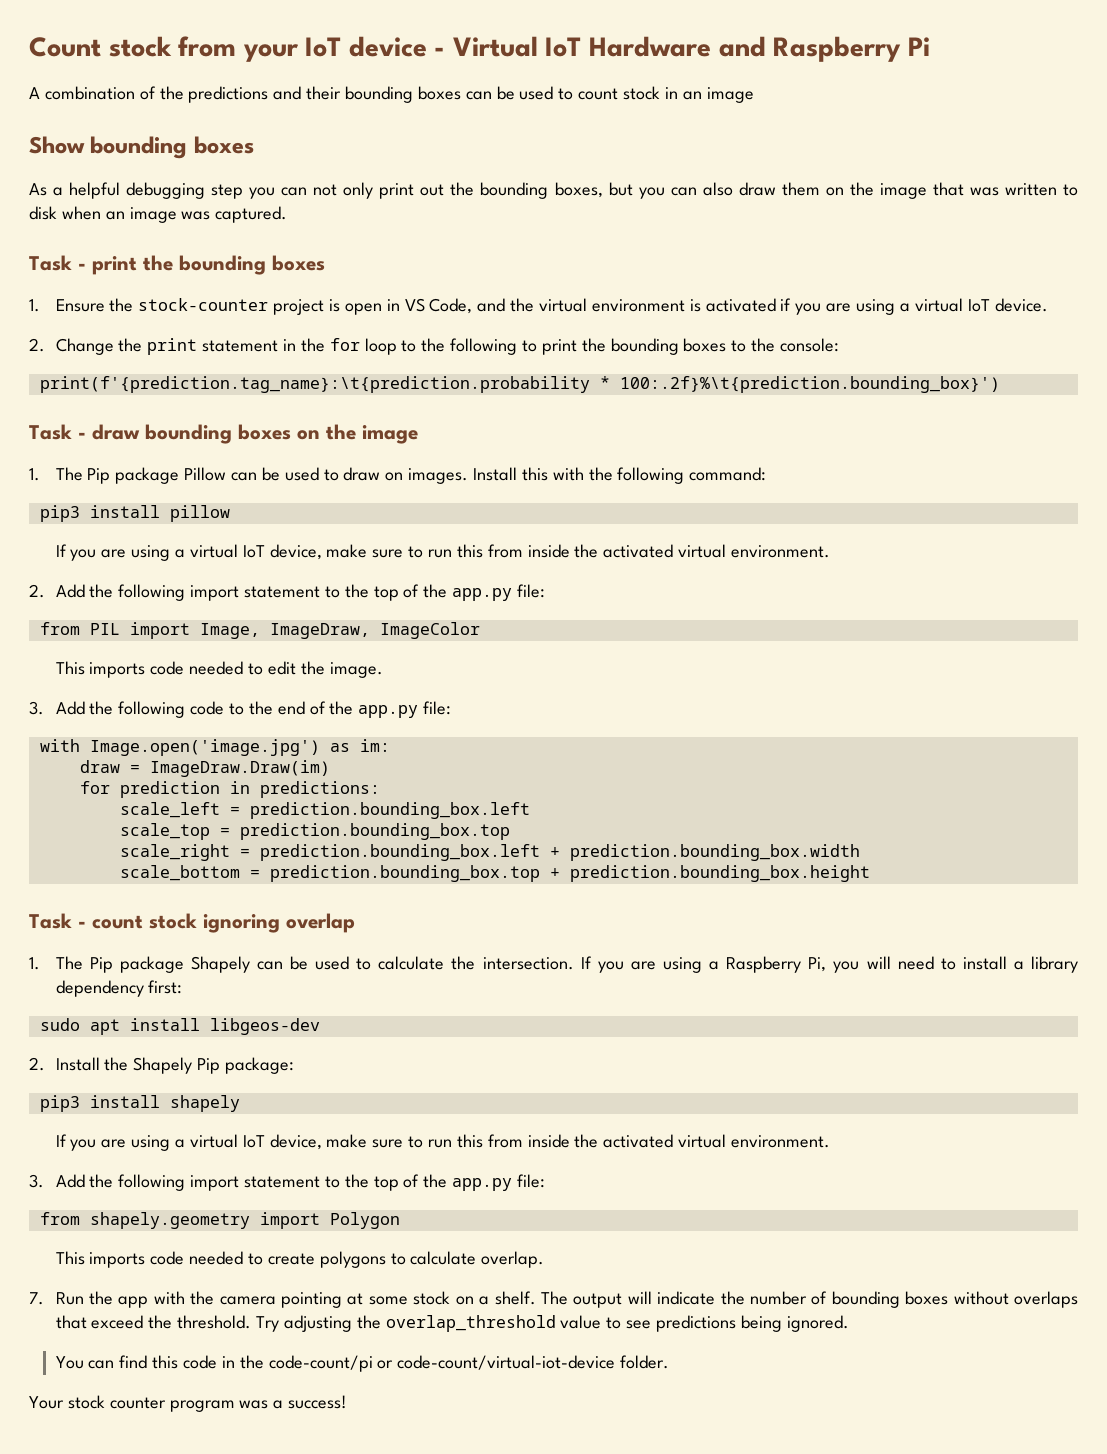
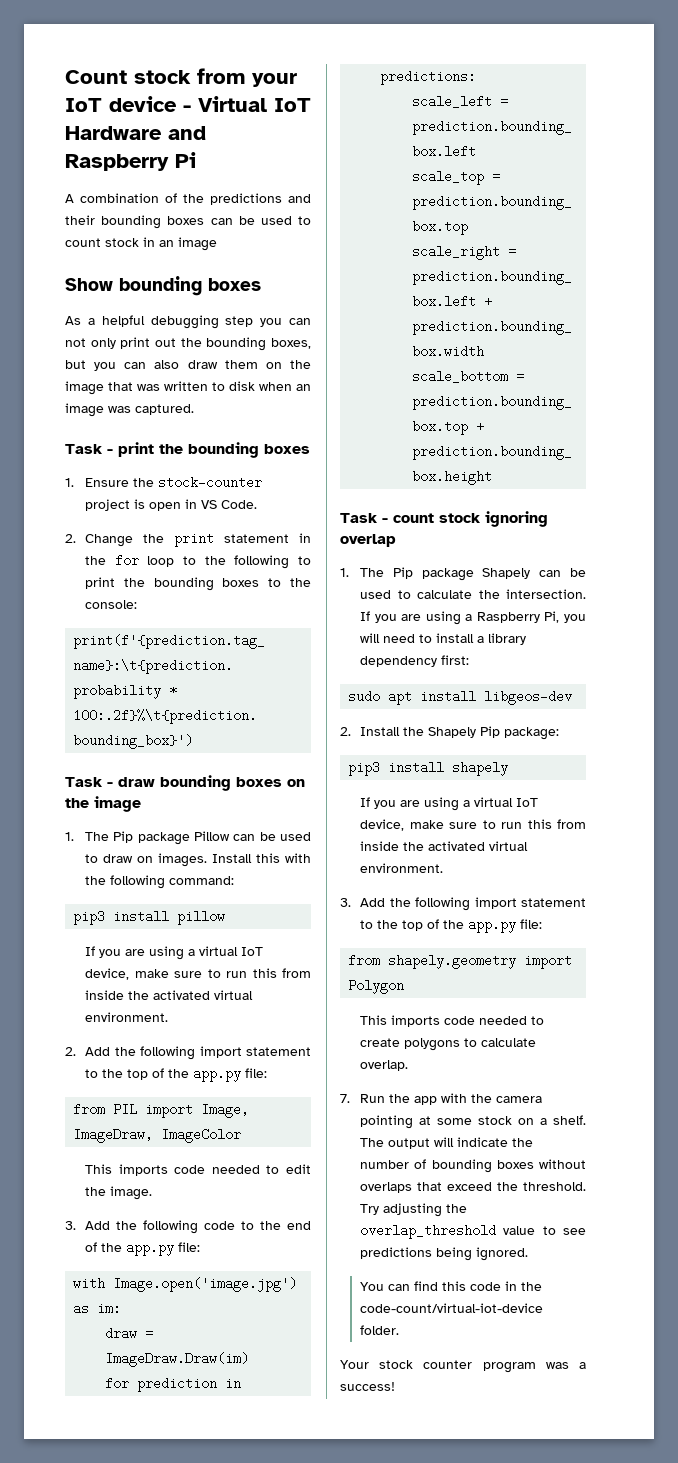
[429,298,1048,315] Code, and the virtual environment is activated if you are using a virtual IoT device. -> [221,500,258,509] Code.
[268,1355,394,1372] code-count/pi or -> (543, 1286) none

